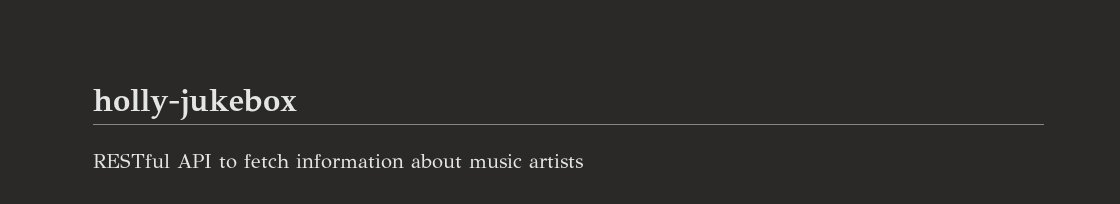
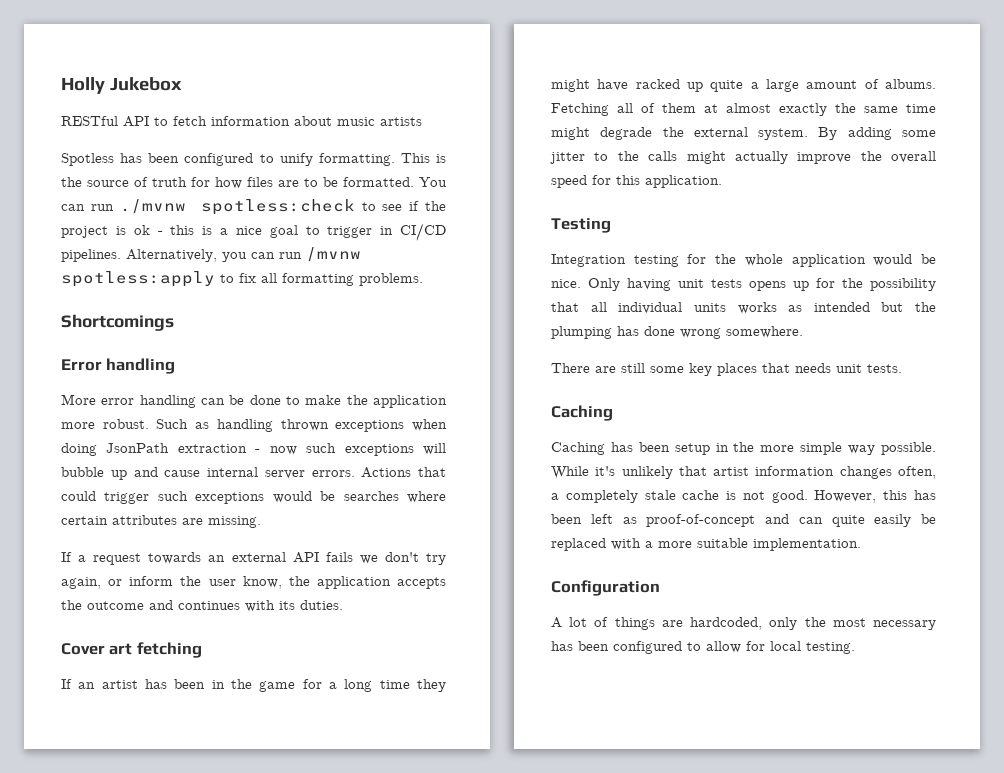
[93,89,297,120] holly-jukebox -> [61,77,182,94] Holly Jukebox
(583, 161) none -> [61,153,446,166] [61,177,447,189] [61,199,446,215] [61,223,446,241] [61,247,361,262] [61,271,423,287] [61,314,174,331] [61,358,176,374] [61,394,447,408] [61,419,447,432] [61,443,446,456] [61,467,446,480] [61,491,446,504] [61,515,261,528] [61,552,447,565] [61,576,446,589] [61,600,343,612] [61,642,202,658] [61,679,446,692] [551,79,936,92] [551,103,936,116] [551,127,936,140] [550,151,936,164] [551,175,722,188] [551,218,611,233] [551,254,936,267] [551,278,936,291] [551,302,936,314] [551,326,803,339] [551,363,902,376] [551,405,613,421] [551,442,936,455] [551,466,936,479] [551,490,936,503] [551,514,936,527] [551,538,861,551] [551,580,660,596] [551,617,936,630] [551,641,855,654] // Spotless has been configured to unify formatting. This is the source of truth for how files are to be formatted. You can run ./mvnw spotless:check to see if the project is ok - this is a nice goal to trigger in CI/CD pipelines. Alternatively, you can run /mvnw spotless:apply to fix all formatting problems. // Shortcomings // Error handling // More error handling can be done to make the application more robust. Such as handling thrown exceptions when doing JsonPath extraction - now such exceptions will bubble up and cause internal server errors. Actions that could trigger such exceptions would be searches where certain attributes are missing. // If a request towards an external API fails we don't try again, or inform the user know, the application accepts the outcome and continues with its duties. // Cover art fetching // If an artist has been in the game for a long time they might have racked up quite a large amount of albums. Fetching all of them at almost exactly the same time might degrade the external system. By adding some jitter to the calls might actually improve the overall speed for this application. // Testing // Integration testing for the whole application would be nice. Only having unit tests opens up for the possibility that all individual units works as intended but the plumping has done wrong somewhere. // There are still some key places that needs unit tests. // Caching // Caching has been setup in the more simple way possible. While it's unlikely that artist information changes often, a completely stale cache is not good. However, this has been left as proof-of-concept and can quite easily be replaced with a more suitable implementation. // Configuration // A lot of things are hardcoded, only the most necessary has been configured to allow for local testing.

